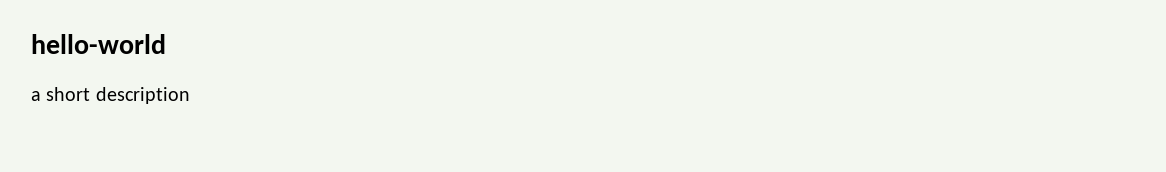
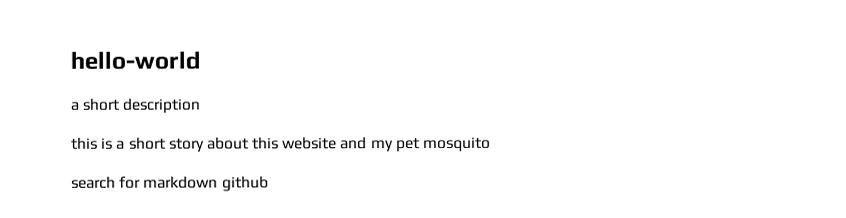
(190, 95) none -> [71,136,492,153] [71,176,269,192] // this is a short story about this website and my pet mosquito // search for markdown github

